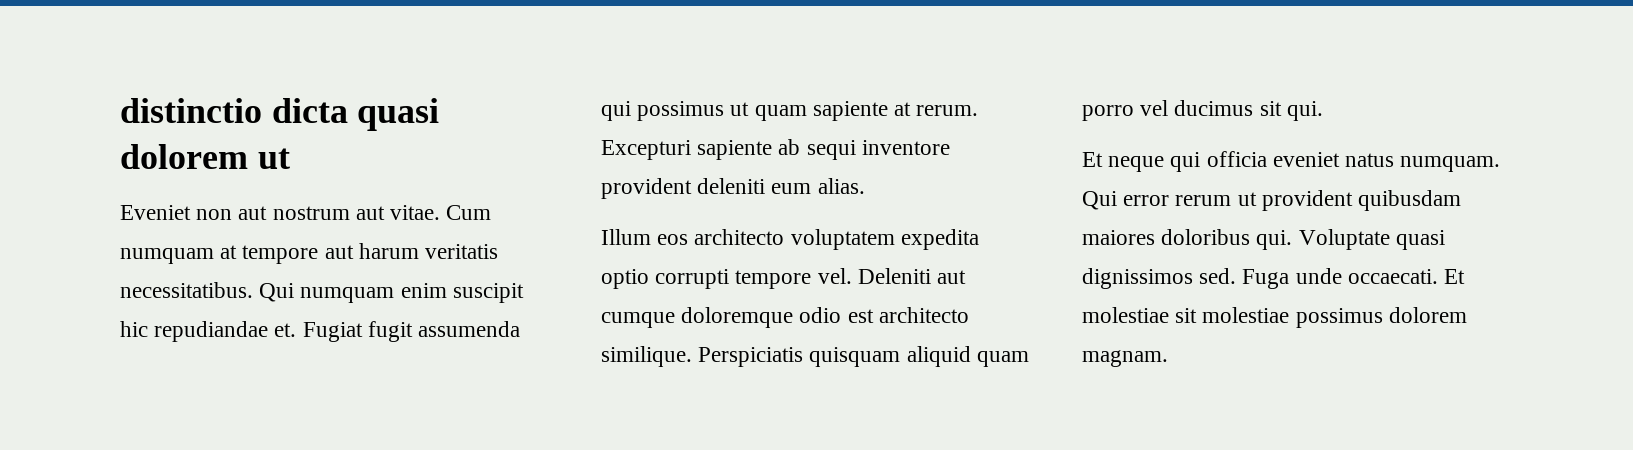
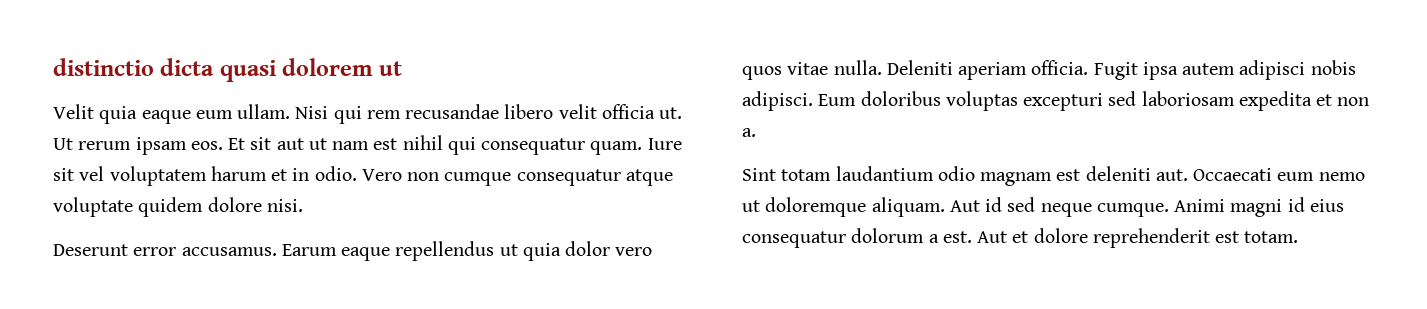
[120,205,492,220] [120,243,499,264] [120,282,524,303] [120,321,521,342] [601,101,979,121] [601,139,950,160] [601,178,865,199] [601,229,979,250] [601,268,967,289] [601,307,969,328] [601,346,1029,367] [1082,100,1323,121] [1082,151,1501,172] [1082,190,1462,211] [1082,229,1445,250] [1082,268,1466,289] [1082,307,1467,328] [1082,350,1168,367] Eveniet non aut nostrum aut vitae. Cum numquam at tempore aut harum veritatis necessitatibus. Qui numquam enim suscipit hic repudiandae et. Fugiat fugit assumenda qui possimus ut quam sapiente at rerum. Excepturi sapiente ab sequi inventore provident deleniti eum alias. // Illum eos architecto voluptatem expedita optio corrupti tempore vel. Deleniti aut cumque doloremque odio est architecto similique. Perspiciatis quisquam aliquid quam porro vel ducimus sit qui. // Et neque qui officia eveniet natus numquam. Qui error rerum ut provident quibusdam maiores doloribus qui. Voluptate quasi dignissimos sed. Fuga unde occaecati. Et molestiae sit molestiae possimus dolorem magnam. -> [53,104,683,124] [53,135,682,155] [53,166,673,186] [53,197,303,217] [53,241,653,261] [742,60,1356,80] [742,91,1370,111] [742,128,756,137] [742,166,1365,186] [742,197,1344,217] [742,228,1299,248] Velit quia eaque eum ullam. Nisi qui rem recusandae libero velit officia ut. Ut rerum ipsam eos. Et sit aut ut nam est nihil qui consequatur quam. Iure sit vel voluptatem harum et in odio. Vero non cumque consequatur atque voluptate quidem dolore nisi. // Deserunt error accusamus. Earum eaque repellendus ut quia dolor vero quos vitae nulla. Deleniti aperiam officia. Fugit ipsa autem adipisci nobis adipisci. Eum doloribus voluptas excepturi sed laboriosam expedita et non a. // Sint totam laudantium odio magnam est deleniti aut. Occaecati eum nemo ut doloremque aliquam. Aut id sed neque cumque. Animi magni id eius consequatur dolorum a est. Aut et dolore reprehenderit est totam.

